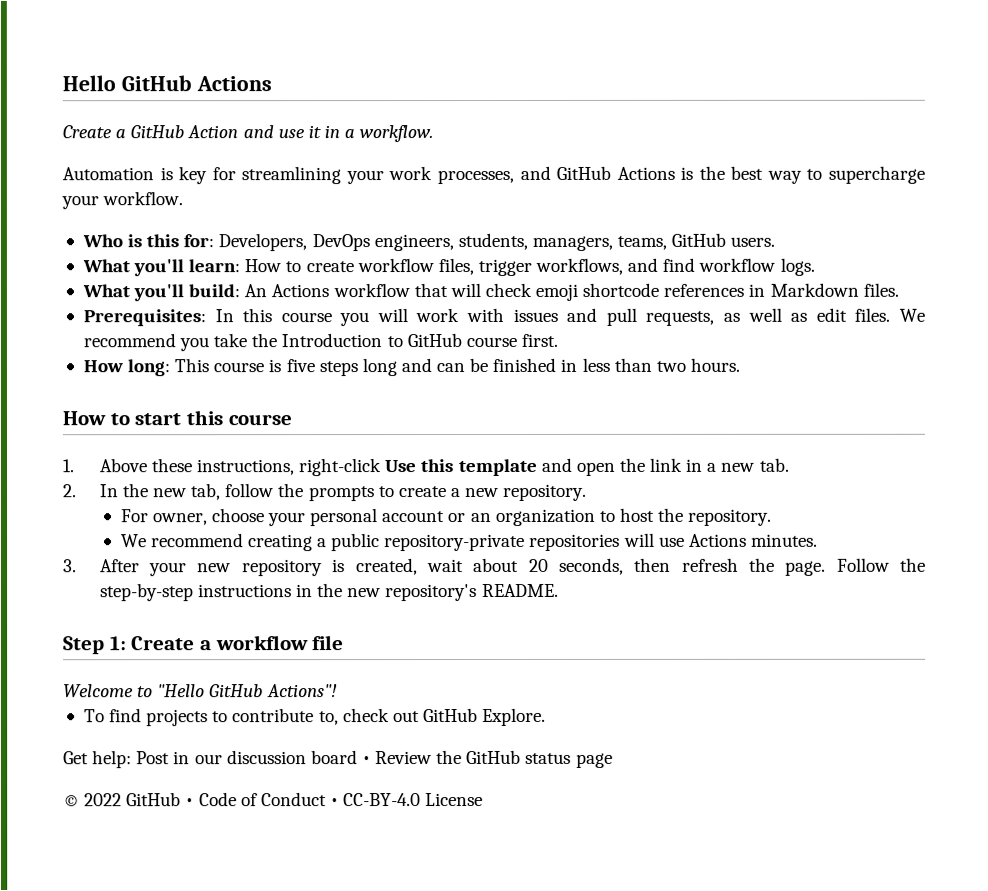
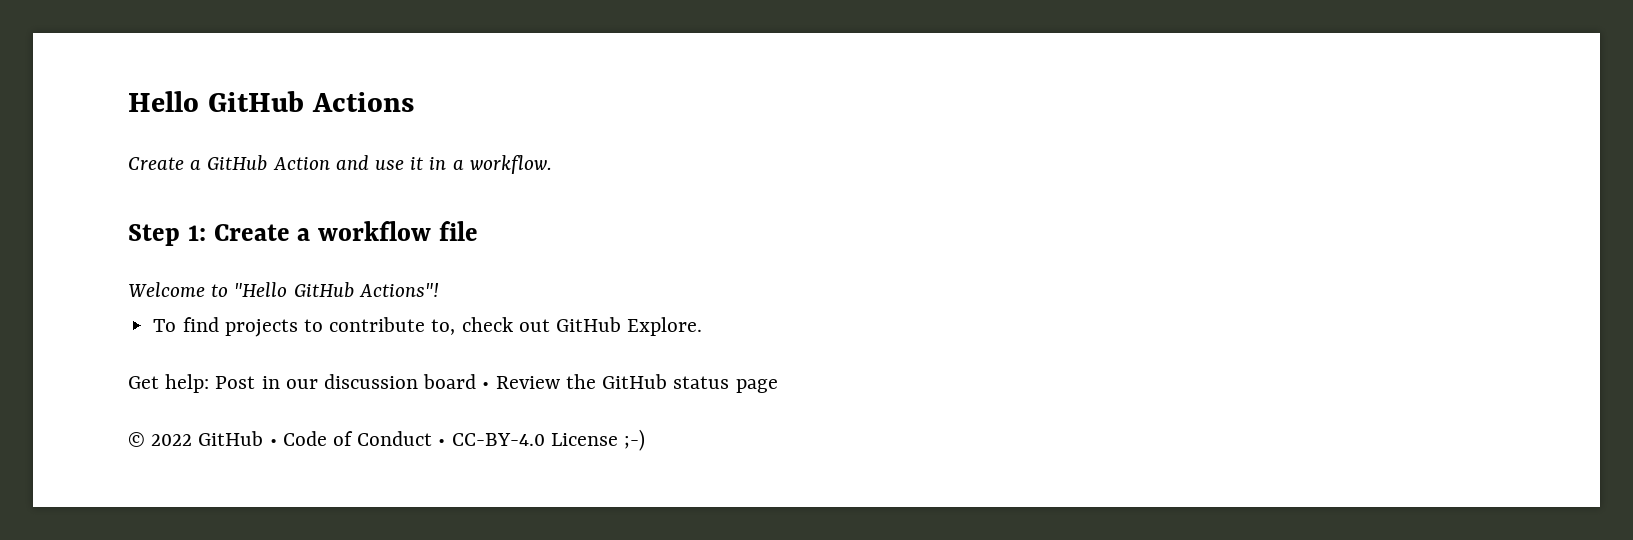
[62,165,925,185] [61,191,184,210] [81,232,776,252] [81,257,815,277] [81,282,899,302] [82,307,926,327] [82,333,558,352] [82,357,740,377] [62,410,292,426] [63,457,790,477] [63,483,588,502] [120,507,773,527] [120,532,818,552] [63,557,927,577] [99,583,559,602] // Automation is key for streamlining your work processes, and GitHub Actions is the best way to supercharge your workflow. // Who is this for: Developers, DevOps engineers, students, managers, teams, GitHub users. // What you'll learn: How to create workflow files, trigger workflows, and find workflow logs. // What you'll build: An Actions workflow that will check emoji shortcode references in Markdown files. // Prerequisites: In this course you will work with issues and pull requests, as well as edit files. We recommend you take the Introduction to GitHub course first. // How long: This course is five steps long and can be finished in less than two hours. // How to start this course // 1. Above these instructions, right-click Use this template and open the link in a new tab. // 2. In the new tab, follow the prompts to create a new repository. // For owner, choose your personal account or an organization to host the repository. // We recommend creating a public repository-private repositories will use Actions minutes. // 3. After your new repository is created, wait about 20 seconds, then refresh the page. Follow the step-by-step instructions in the new repository's README. -> (552, 164) none
(484, 800) none -> [624,429,646,451] ;-)

